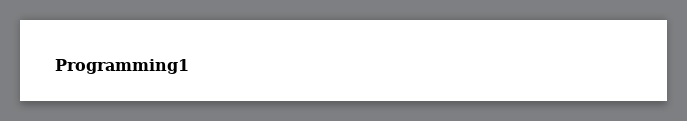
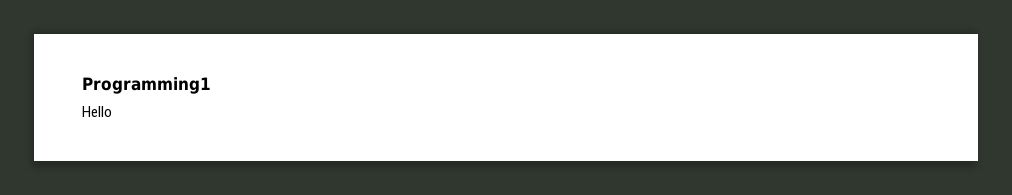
(189, 66) none -> [82,106,112,117] // Hello

